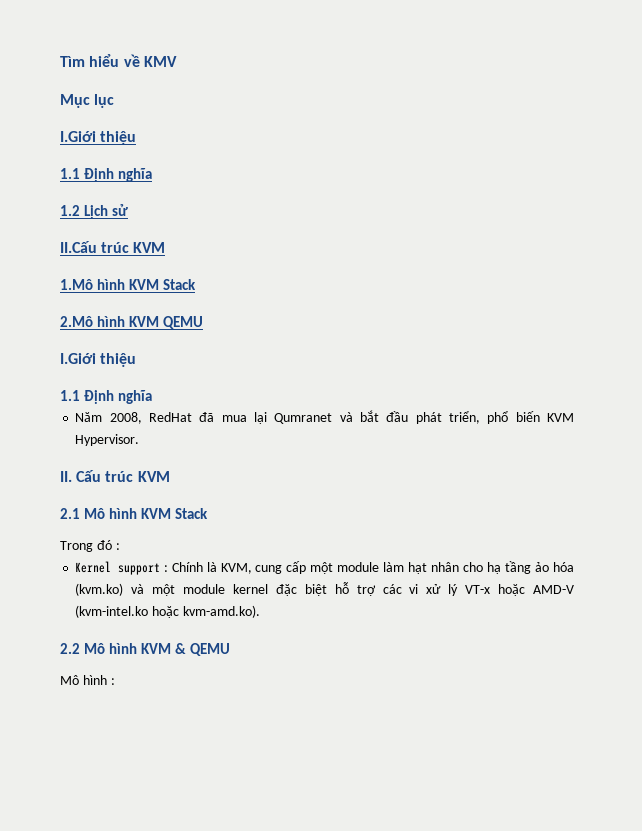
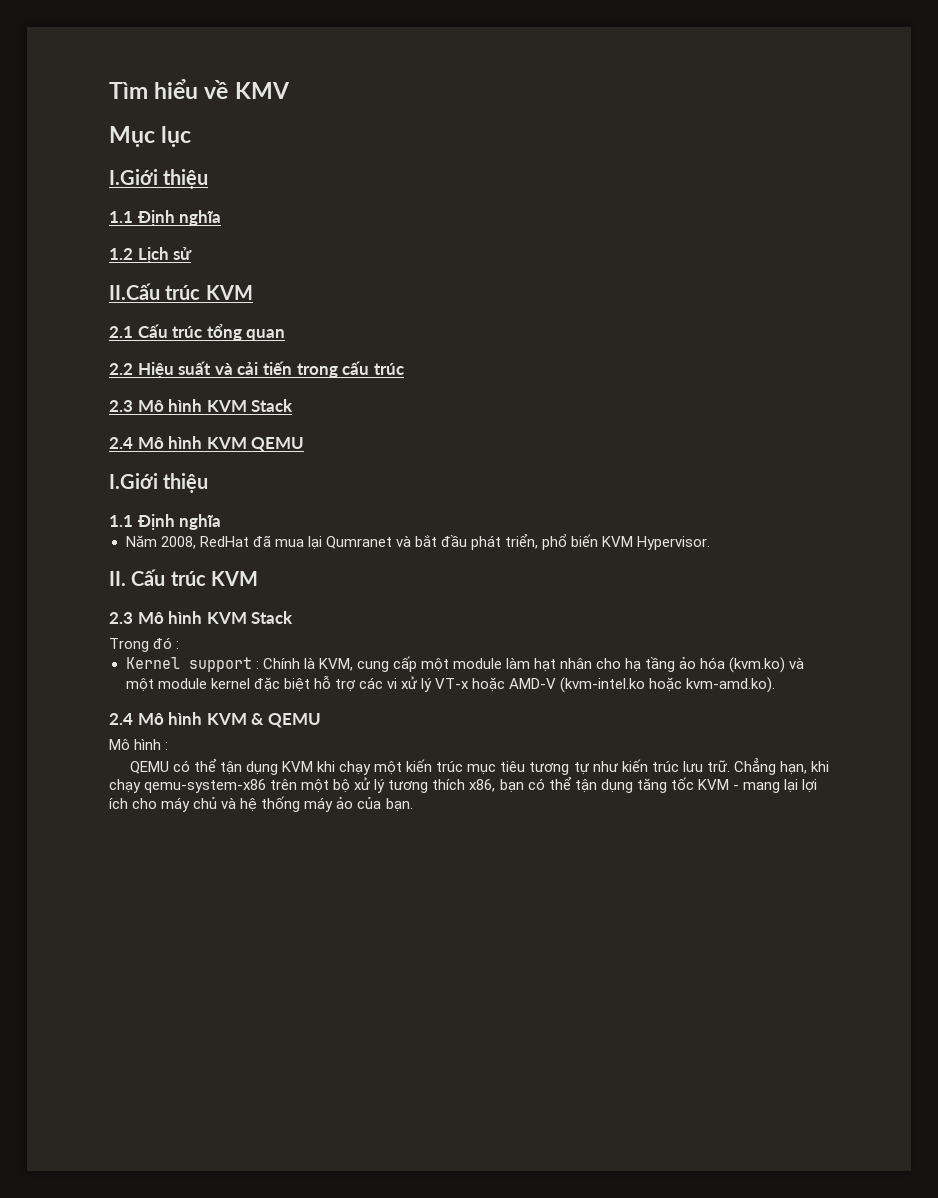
[60,279,196,290] [60,316,93,327] 1.Mô hình KVM Stack // 2.Mô -> [109,324,286,341] [109,361,404,378] [109,399,294,412] [109,437,164,449] 2.1 Cấu trúc tổng quan // 2.2 Hiệu suất và cải tiến trong cấu trúc // 2.3 Mô hình KVM Stack // 2.4 Mô
[60,508,80,519] 2.1 -> [109,612,133,624] 2.3
[60,643,80,654] 2.2 -> [109,713,133,725] 2.4
(115, 681) none -> [129,757,829,775] [109,777,818,793] [109,796,413,812] // QEMU có thể tận dụng KVM khi chạy một kiến trúc mục tiêu tương tự như kiến trúc lưu trữ. Chẳng hạn, khi chạy qemu-system-x86 trên một bộ xử lý tương thích x86, bạn có thể tận dụng tăng tốc KVM - mang lại lợi ích cho máy chủ và hệ thống máy ảo của bạn.

